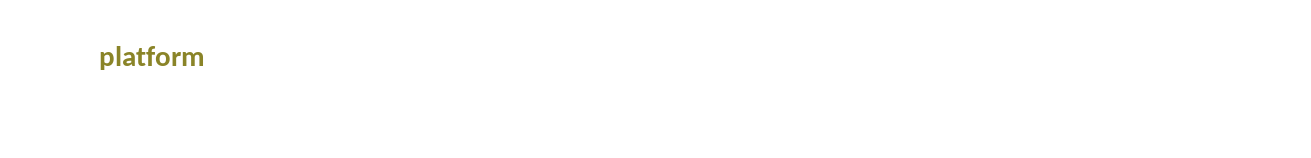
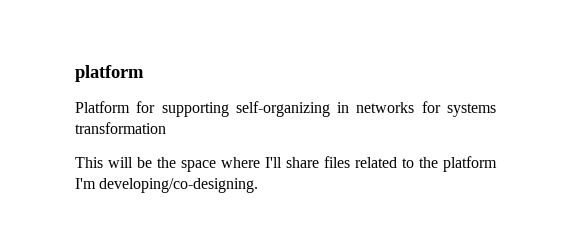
[99,46,205,70] platform -> [75,65,144,82] [75,101,496,117] [75,122,166,134] [75,156,497,172] [75,178,259,193] platform // Platform for supporting self-organizing in networks for systems transformation // This will be the space where I'll share files related to the platform I'm developing/co-designing.

